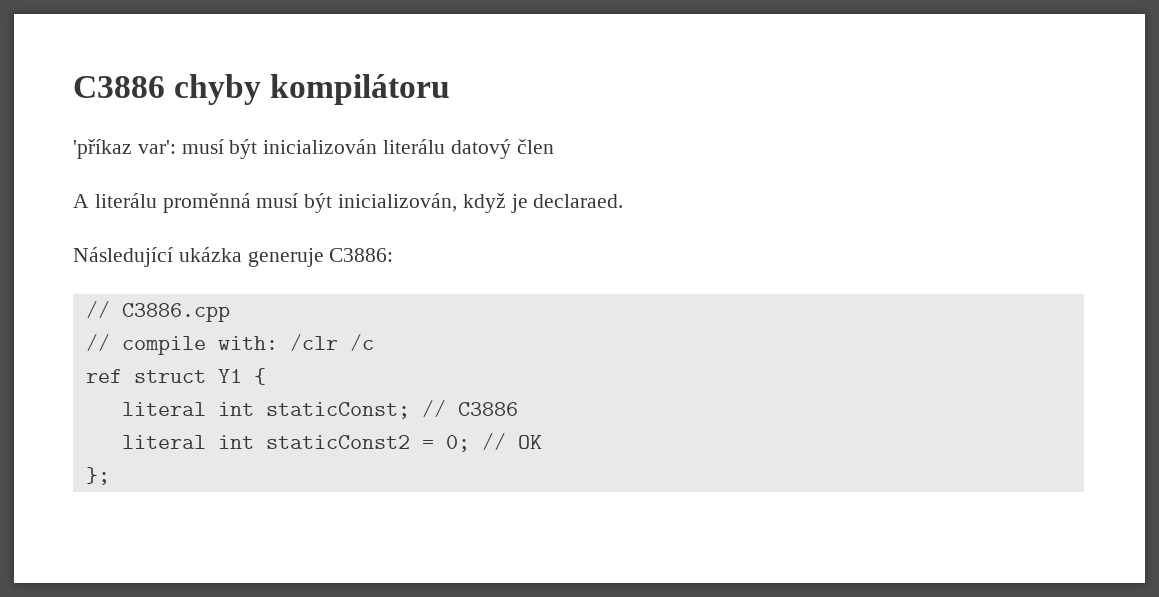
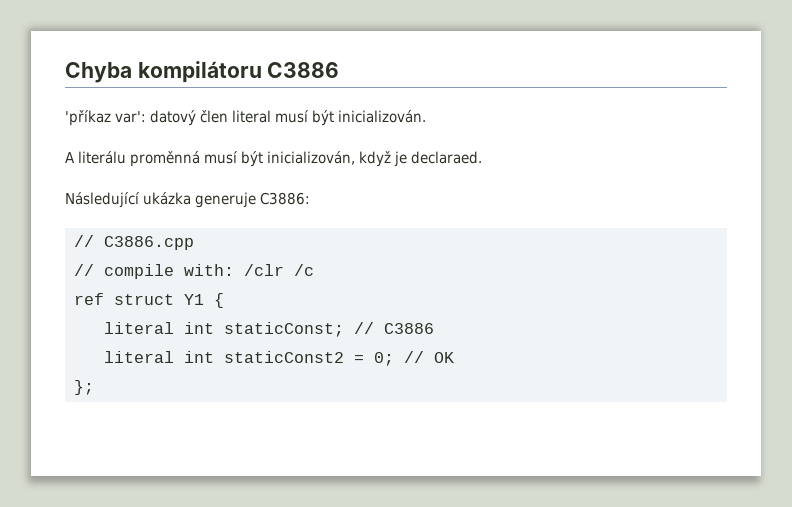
[73,74,451,105] C3886 chyby kompilátoru -> [65,61,340,83] Chyba kompilátoru C3886
[181,139,554,159] musí být inicializován literálu datový člen -> [150,110,427,126] datový člen literal musí být inicializován.

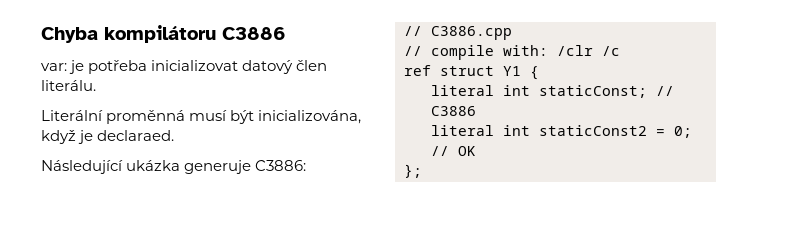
[65,110,427,126] [65,151,127,164] 'příkaz var': datový člen literal musí být inicializován. // A literálu -> [41,60,328,74] [41,80,96,91] [41,110,103,121] var: je potřeba inicializovat datový člen literálu. // Literální
[267,151,356,165] inicializován, -> [258,110,362,124] inicializována,

